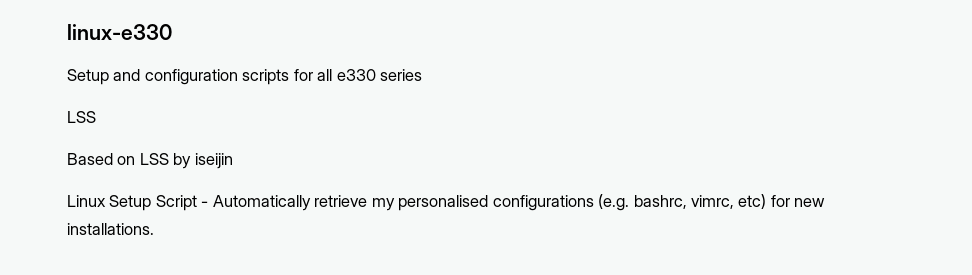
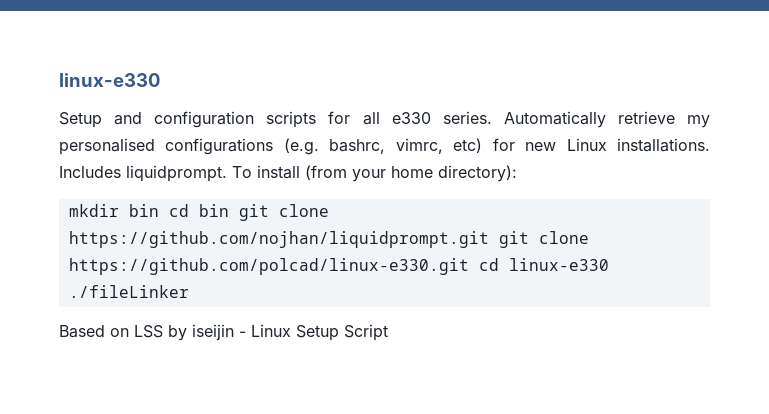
[380,69,423,81] [67,111,96,123] [67,153,233,169] [67,195,209,211] series // LSS // Based on LSS by iseijin // Linux Setup Script - -> [442,111,492,124] series.
[67,223,154,235] installations. -> [566,138,711,152] [59,165,517,182] [68,204,329,221] [68,231,589,248] [68,258,609,275] [68,285,189,298] [59,324,388,341] Linux installations. Includes liquidprompt. To install (from your home directory): // mkdir bin cd bin git clone https://github.com/nojhan/liquidprompt.git git clone https://github.com/polcad/linux-e330.git cd linux-e330 ./fileLinker // Based on LSS by iseijin - Linux Setup Script

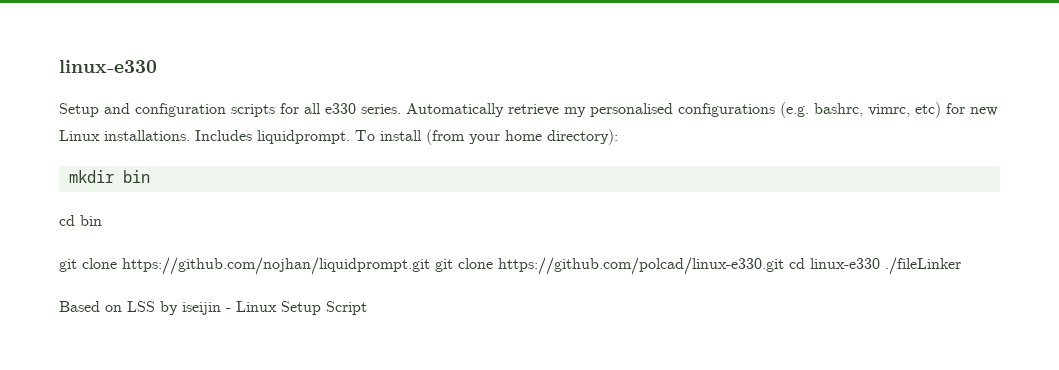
(159, 210) none -> (150, 176) //
(229, 210) none -> (102, 220) //

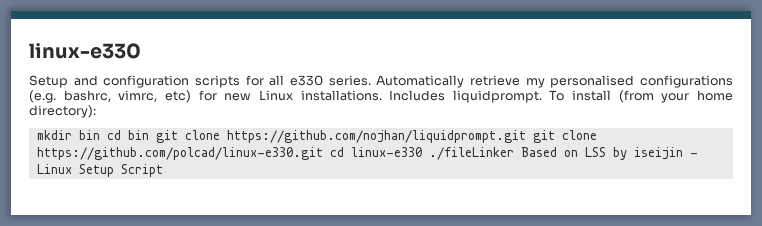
(150, 176) // -> (100, 135) none
(102, 220) // -> (149, 135) none
(961, 266) // -> (514, 153) none

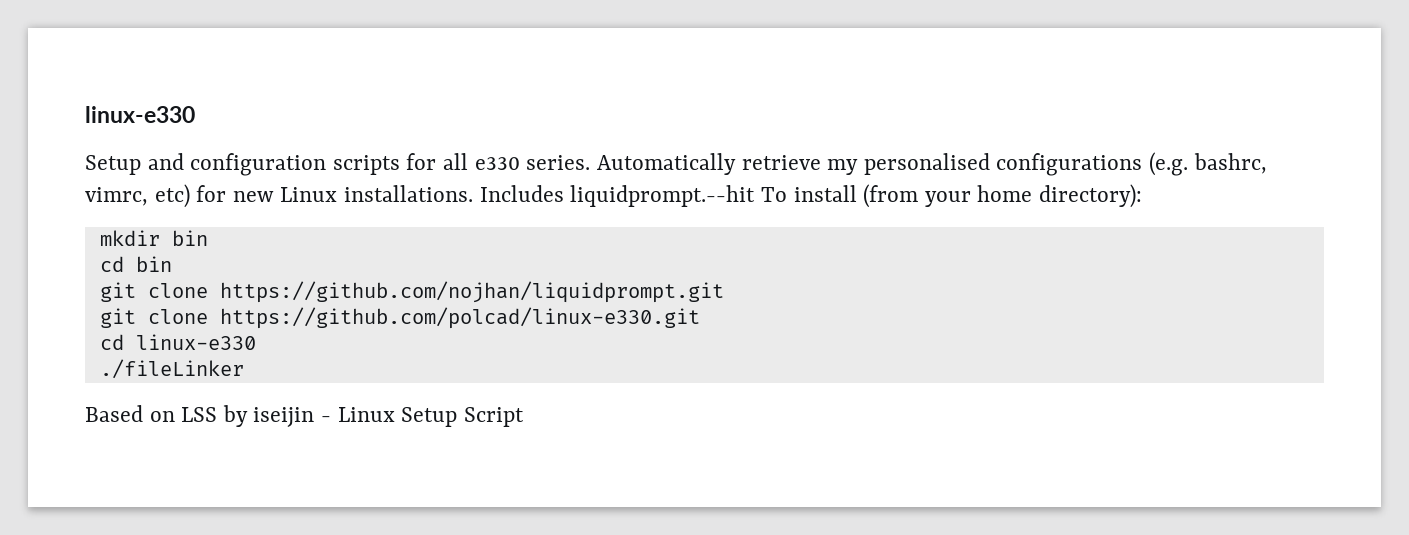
[452,90,542,103] liquidprompt. -> [570,185,756,207] liquidprompt.--hit
(100, 135) none -> (208, 238) //
(149, 135) none -> (172, 264) //
(526, 136) none -> (724, 292) //
(323, 153) none -> (700, 318) //
(422, 152) none -> (256, 342) //
(514, 153) none -> (244, 369) //

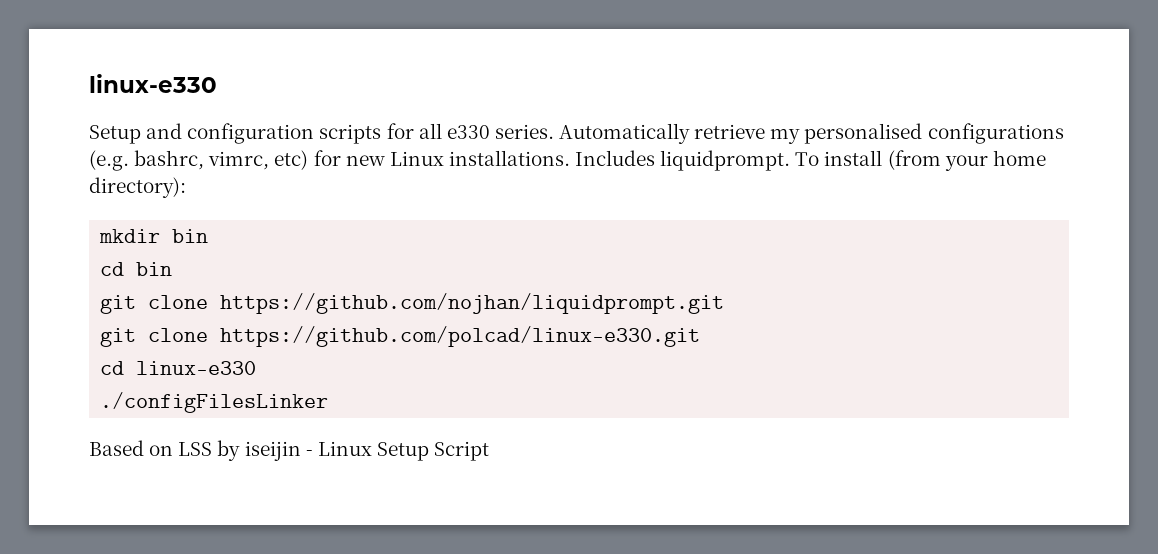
[570,185,756,207] liquidprompt.--hit -> [660,150,791,171] liquidprompt.
[99,359,244,379] ./fileLinker -> [100,392,329,413] ./configFilesLinker

